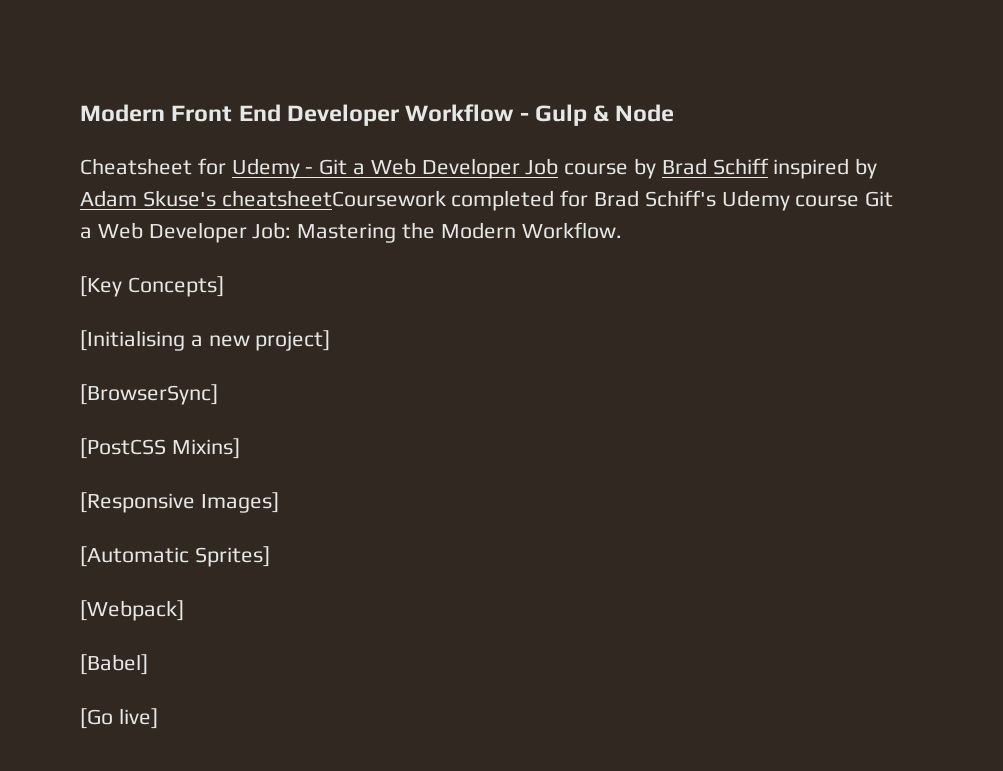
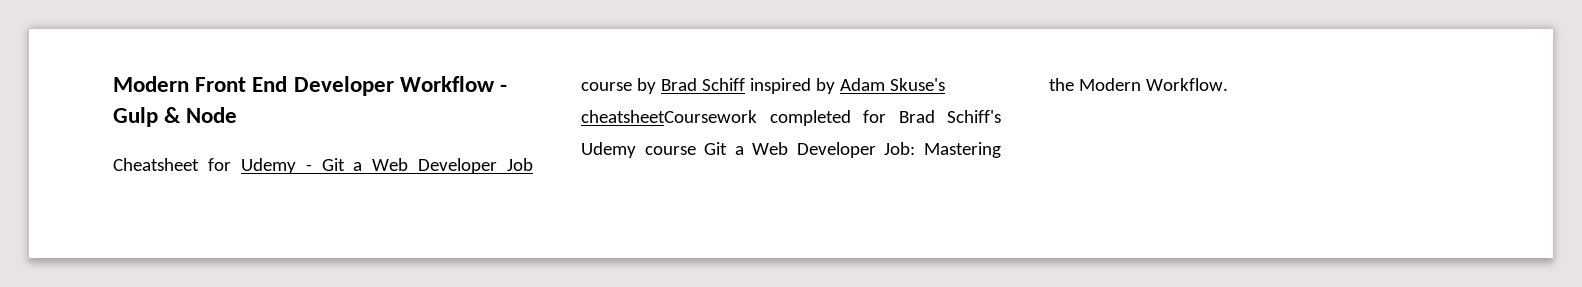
[80,276,224,297] [80,330,331,351] [80,384,218,405] [80,438,240,459] [80,492,279,513] [80,546,270,567] [80,600,184,621] [80,654,148,675] [80,708,158,729] // [Key Concepts] // [Initialising a new project] // [BrowserSync] // [PostCSS Mixins] // [Responsive Images] // [Automatic Sprites] // [Webpack] // [Babel] // [Go live] -> (1228, 84) none

